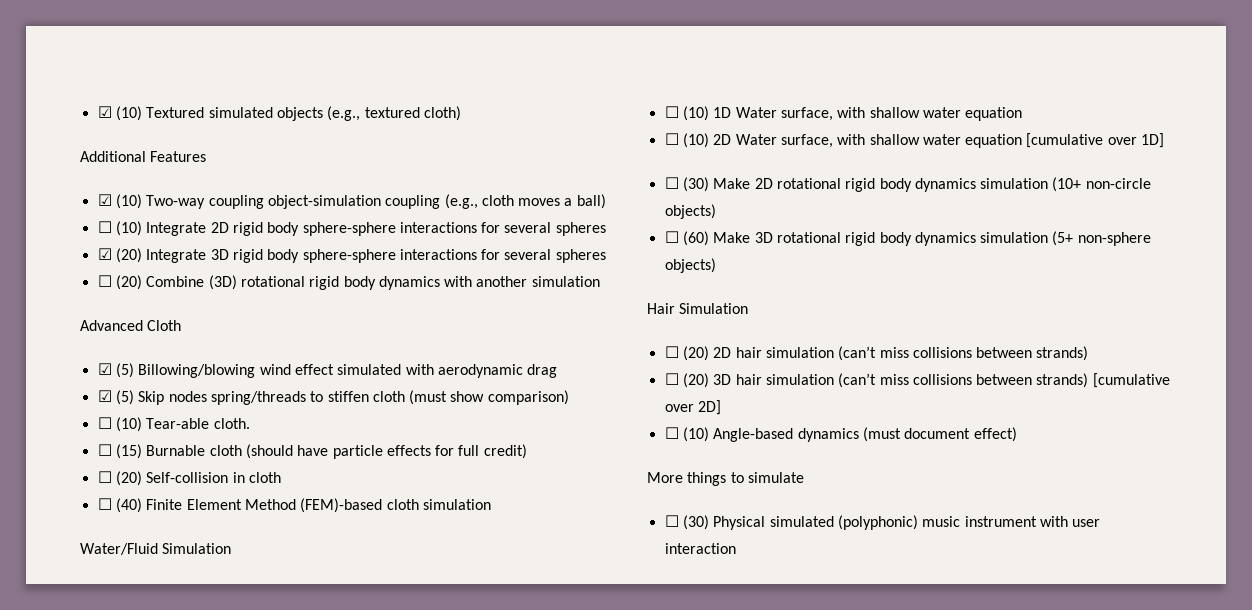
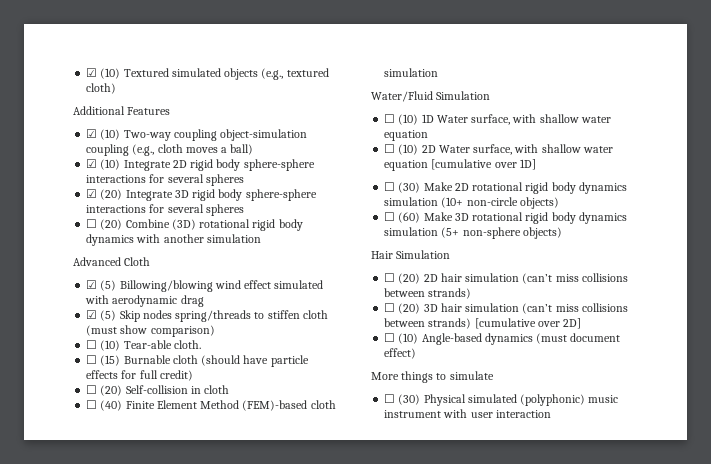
[97,221,112,233] ☐ -> [86,159,98,168] ☑

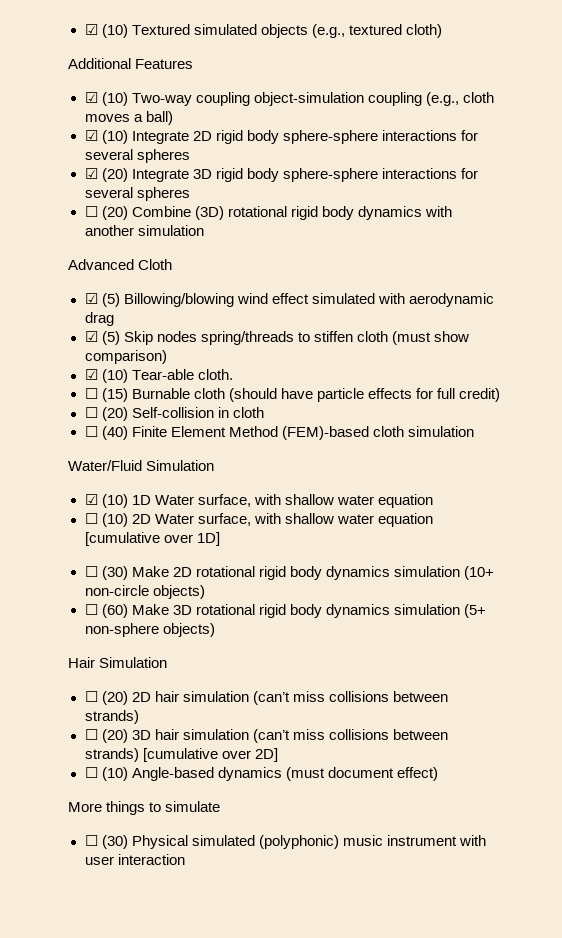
[86,340,98,349] ☐ -> [84,369,98,380] ☑
[384,114,396,123] ☐ -> [84,494,98,505] ☑

